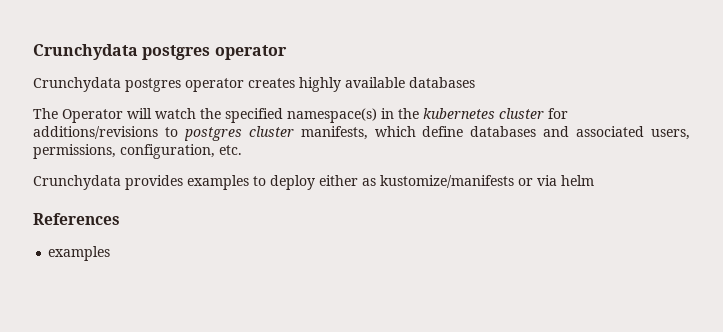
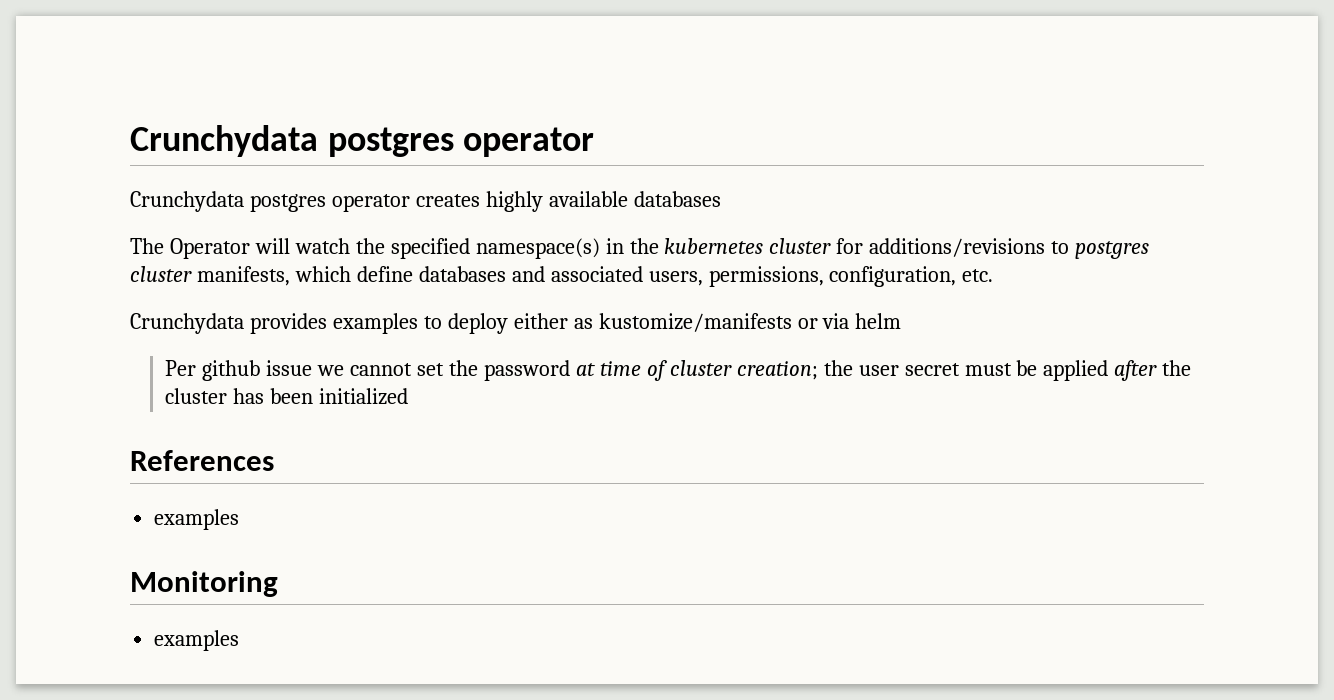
(594, 180) none -> [165,360,1192,381] [165,388,409,405] // Per github issue we cannot set the password at time of cluster creation; the user secret must be applied after the cluster has been initialized
(111, 253) none -> [130,571,278,597] [154,630,240,651] // Monitoring // examples

